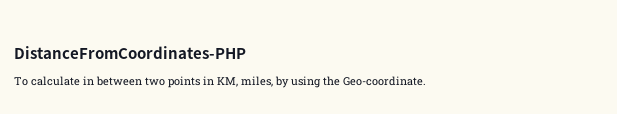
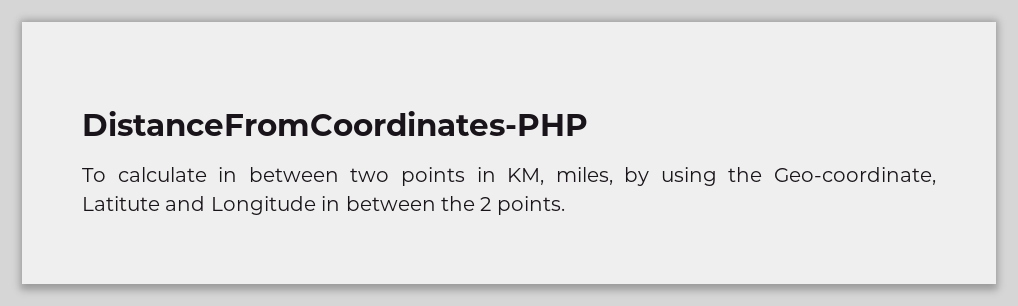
[343,76,426,86] Geo-coordinate. -> [774,167,936,185] [82,196,565,215] Geo-coordinate, Latitute and Longitude in between the 2 points.

